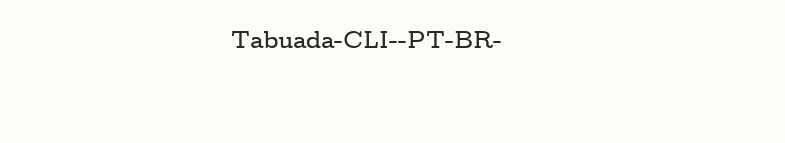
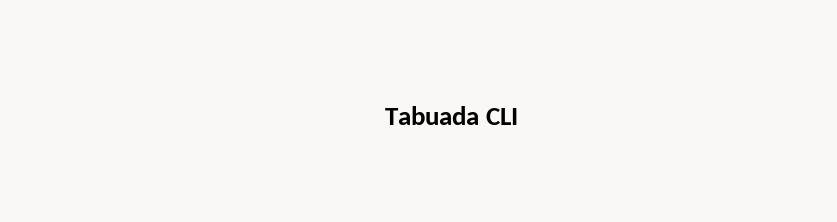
[231,31,502,48] Tabuada-CLI--PT-BR- -> [384,106,519,125] Tabuada CLI

